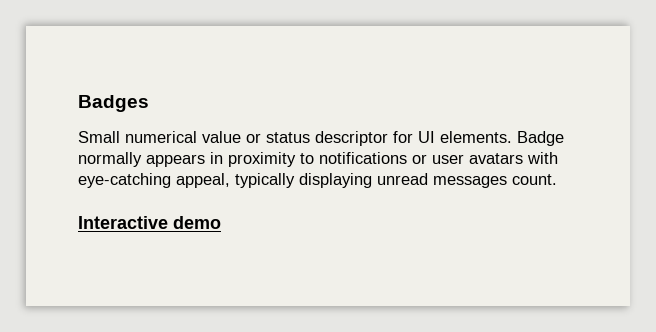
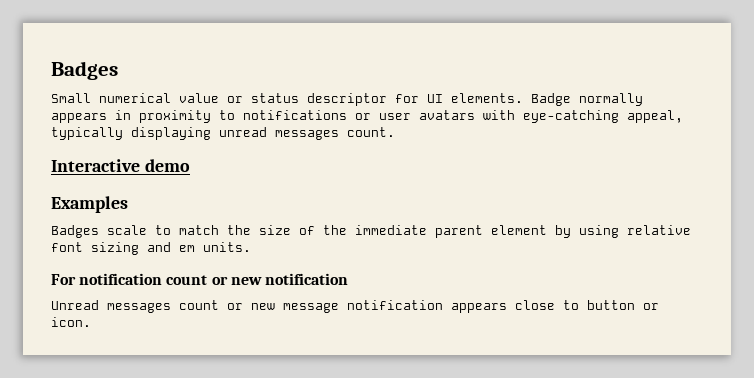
(221, 222) none -> [51,196,128,213] [51,225,691,238] [51,242,251,255] [51,273,348,285] [51,300,659,313] [51,317,91,327] // Examples // Badges scale to match the size of the immediate parent element by using relative font sizing and em units. // For notification count or new notification // Unread messages count or new message notification appears close to button or icon.

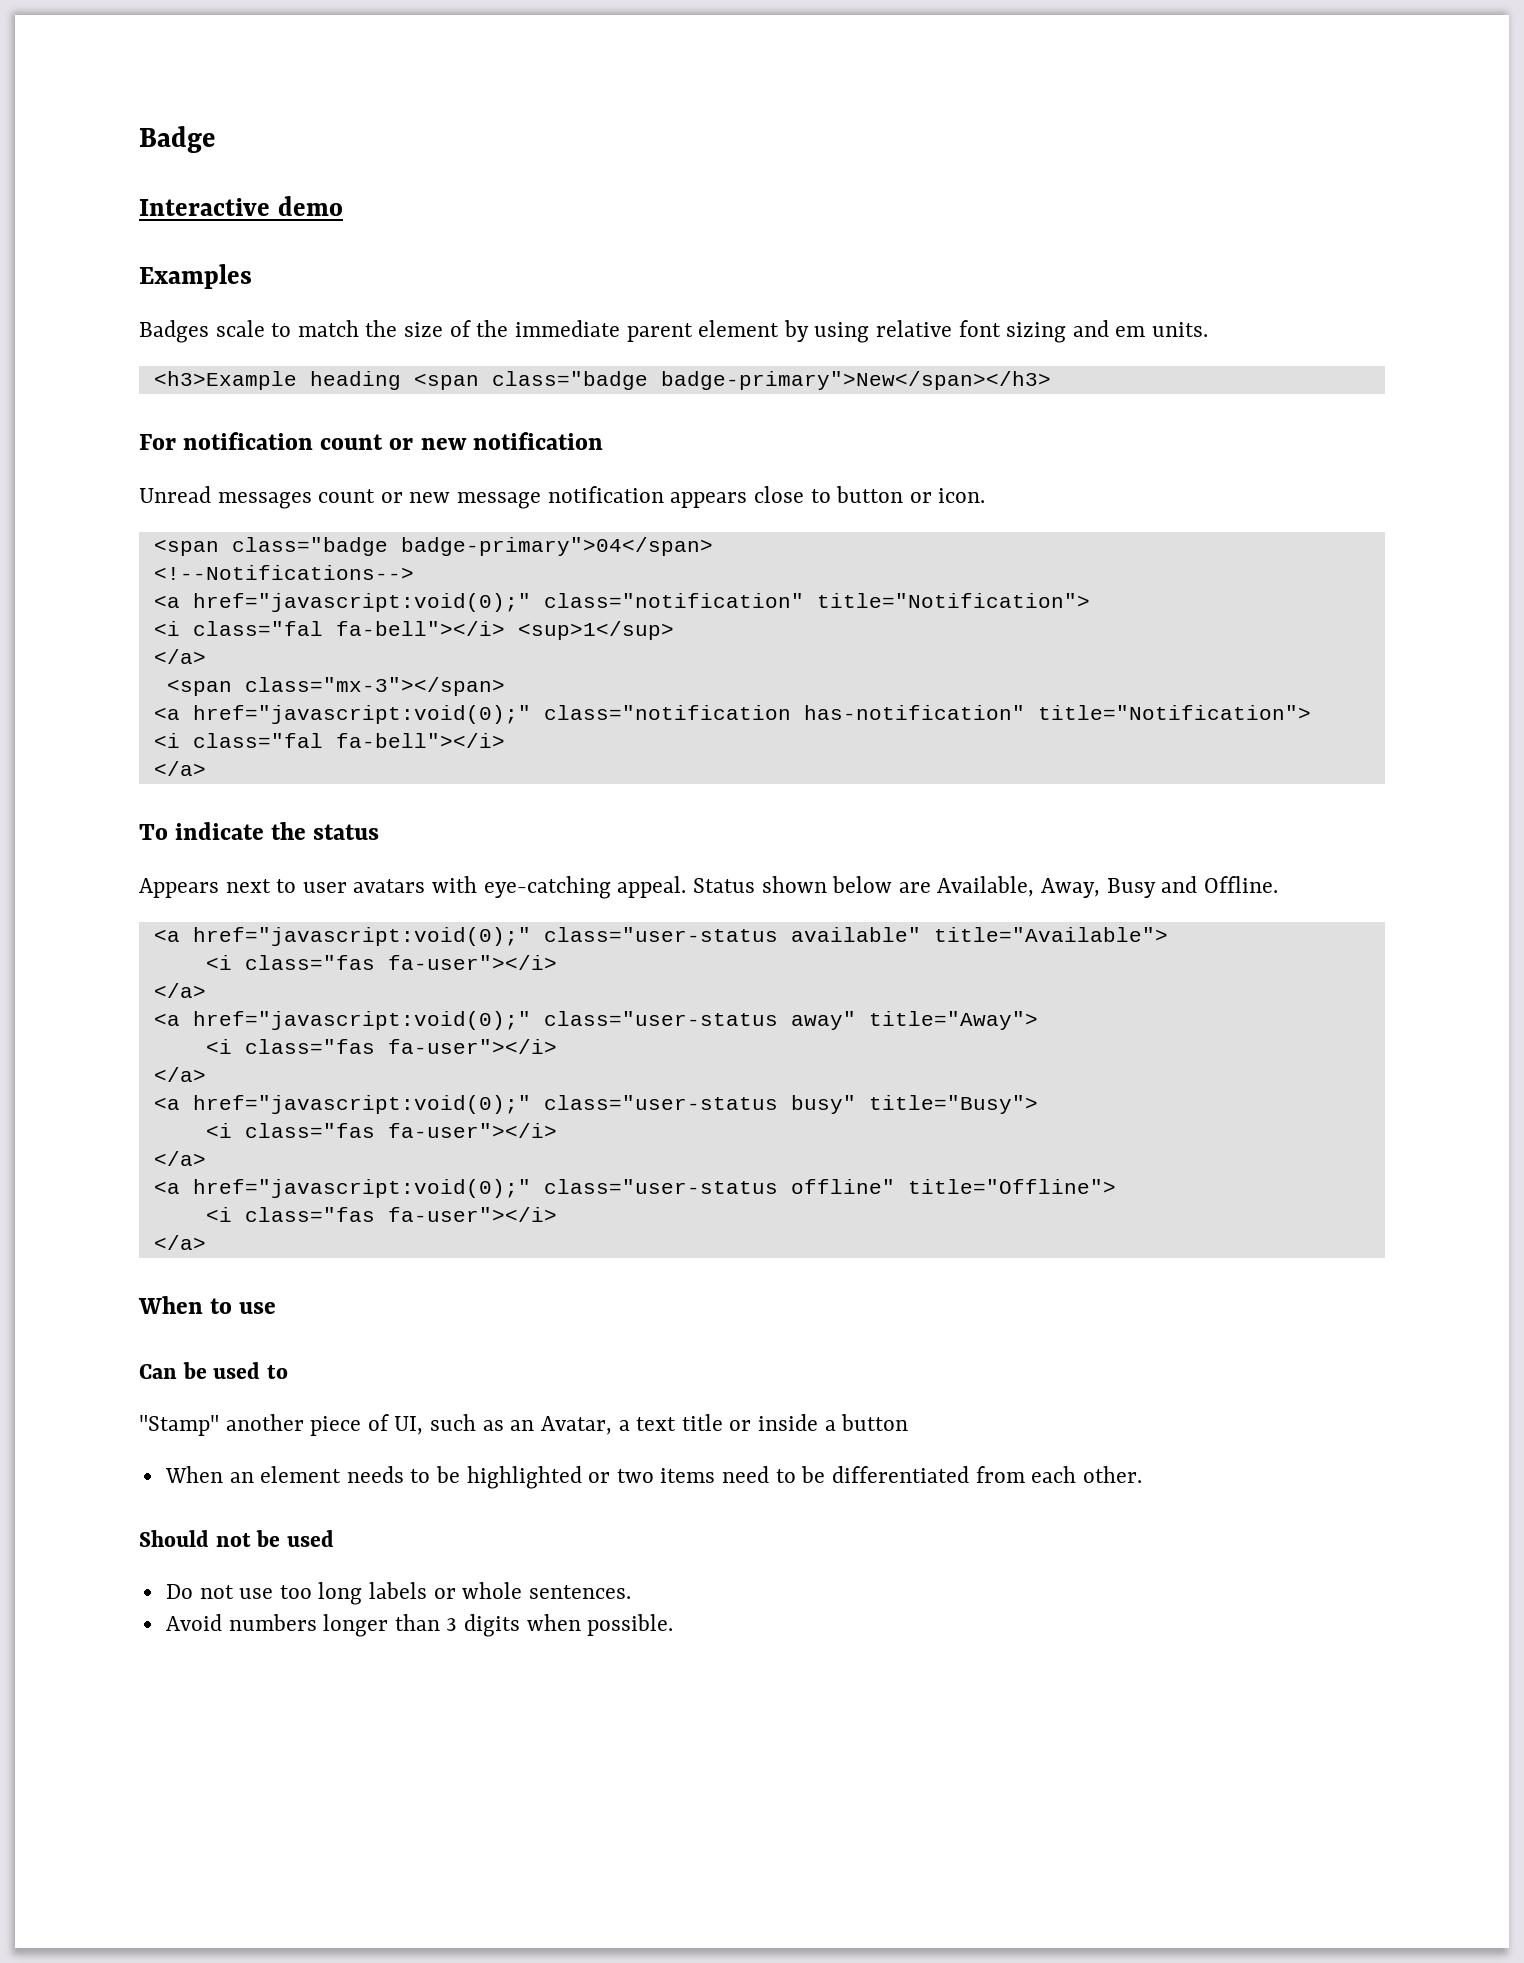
[51,61,118,80] [51,93,643,106] [51,110,683,123] [51,127,395,140] Badges // Small numerical value or status descriptor for UI elements. Badge normally appears in proximity to notifications or user avatars with eye-catching appeal, typically displaying unread messages count. -> [139,126,215,153] Badge
(251, 247) none -> [153,371,1051,390] // <h3>Example heading <span class="badge badge-primary">New</span></h3>
(91, 322) none -> [153,537,713,556] [153,565,414,580] [153,593,1090,612] [153,621,674,640] [153,649,206,664] [166,677,505,696] [153,705,1311,724] [153,733,505,748] [153,761,206,776] [139,822,380,840] [139,876,1278,899] [153,927,1168,946] [205,955,557,970] [153,983,206,998] [153,1011,1038,1030] [205,1039,557,1054] [153,1067,206,1082] [153,1095,1038,1114] [205,1123,557,1138] [153,1151,206,1166] [153,1179,1116,1198] [205,1207,557,1222] [153,1235,206,1250] [138,1296,277,1314] [139,1362,288,1379] [139,1414,909,1436] [164,1466,1142,1489] [139,1530,334,1547] [165,1582,631,1605] [165,1614,674,1637] // <span class="badge badge-primary">04</span> // <!--Notifications--> // <a href="javascript:void(0);" class="notification" title="Notification"> // <i class="fal fa-bell"></i> <sup>1</sup> // </a> // <span class="mx-3"></span> // <a href="javascript:void(0);" class="notification has-notification" title="Notification"> // <i class="fal fa-bell"></i> // </a> // To indicate the status // Appears next to user avatars with eye-catching appeal. Status shown below are Available, Away, Busy and Offline. // <a href="javascript:void(0);" class="user-status available" title="Available"> // <i class="fas fa-user"></i> // </a> // <a href="javascript:void(0);" class="user-status away" title="Away"> // <i class="fas fa-user"></i> // </a> // <a href="javascript:void(0);" class="user-status busy" title="Busy"> // <i class="fas fa-user"></i> // </a> // <a href="javascript:void(0);" class="user-status offline" title="Offline"> // <i class="fas fa-user"></i> // </a> // When to use // Can be used to // "Stamp" another piece of UI, such as an Avatar, a text title or inside a button // When an element needs to be highlighted or two items need to be differentiated from each other. // Should not be used // Do not use too long labels or whole sentences. // Avoid numbers longer than 3 digits when possible.

